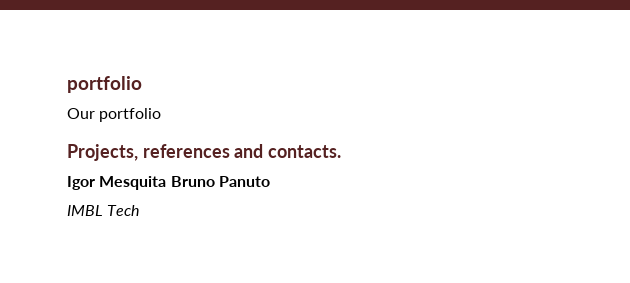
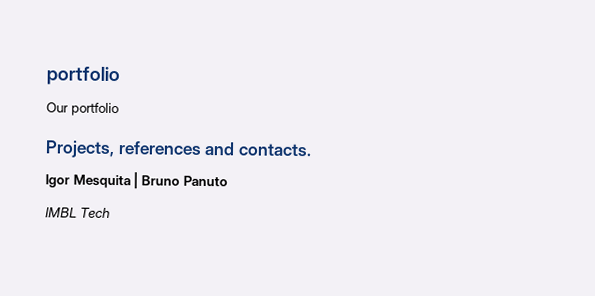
(167, 183) none -> [133,172,139,190] |

